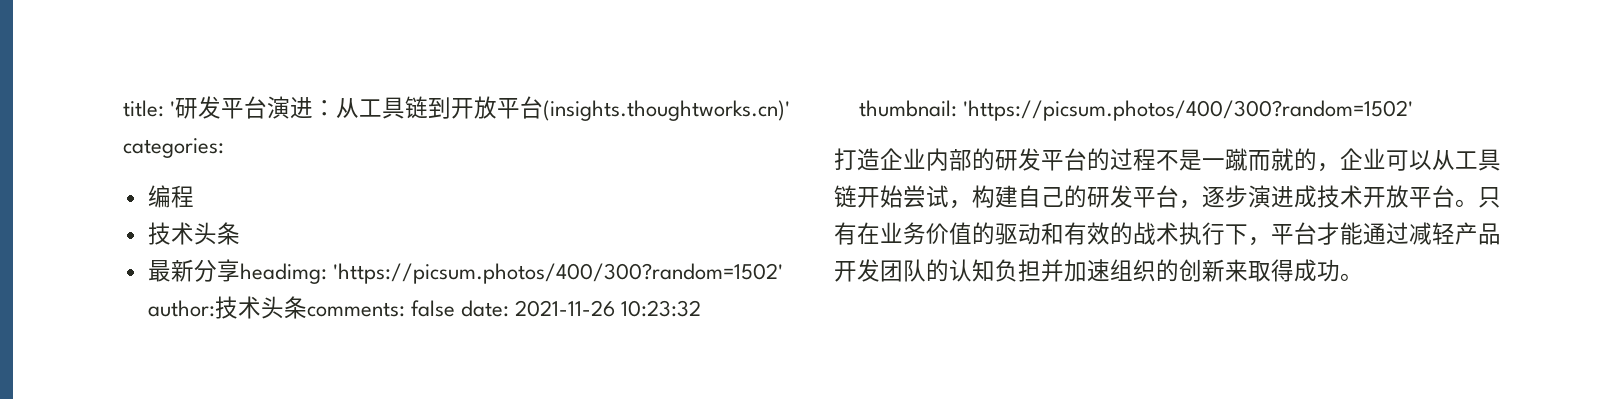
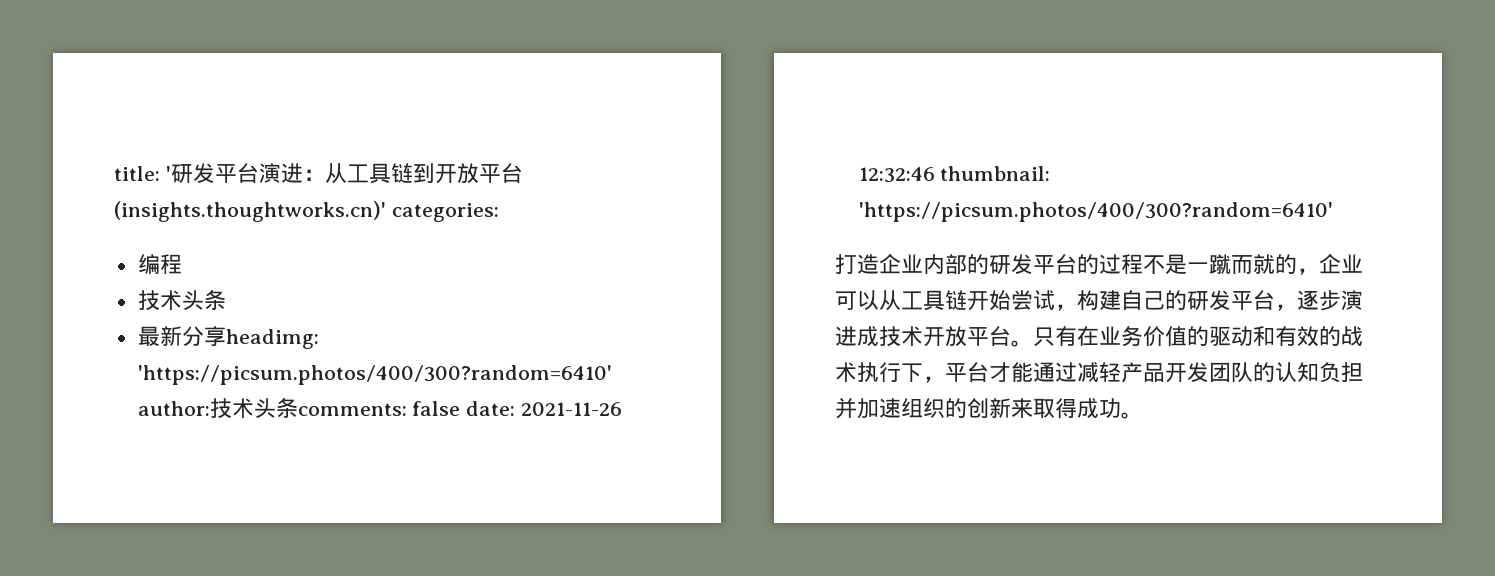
[332,263,783,284] 'https://picsum.photos/400/300?random=1502' -> [137,365,612,385] 'https://picsum.photos/400/300?random=6410'
[621,300,702,317] [858,100,1413,121] 10:23:32 thumbnail: 'https://picsum.photos/400/300?random=1502' -> [858,166,1051,183] [858,202,1333,222] 12:32:46 thumbnail: 'https://picsum.photos/400/300?random=6410'

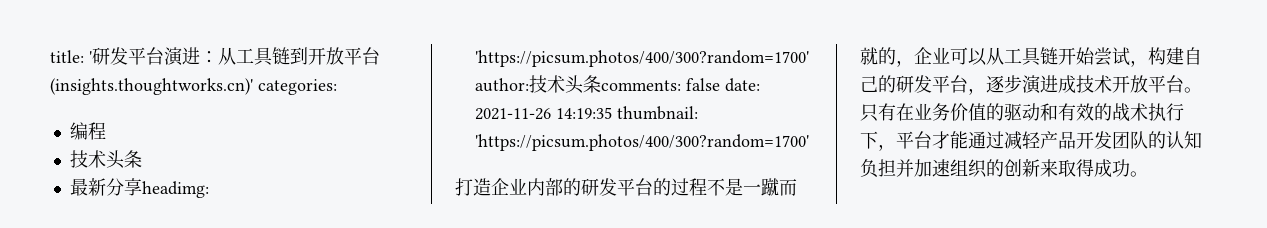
[137,365,612,385] 'https://picsum.photos/400/300?random=6410' -> [474,50,809,67] 'https://picsum.photos/400/300?random=1700'
[858,166,1051,183] [858,202,1333,222] 12:32:46 thumbnail: 'https://picsum.photos/400/300?random=6410' -> [555,106,698,120] [474,134,809,151] 14:19:35 thumbnail: 'https://picsum.photos/400/300?random=1700'

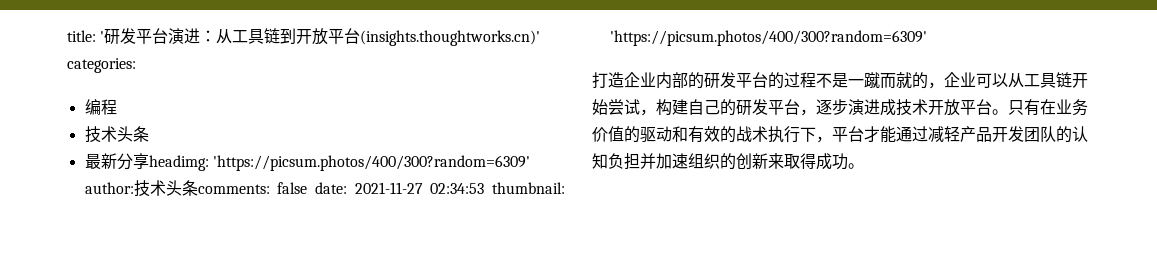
[474,50,809,67] 'https://picsum.photos/400/300?random=1700' -> [212,155,530,171] 'https://picsum.photos/400/300?random=6309'
[474,106,698,120] [474,134,809,151] 2021-11-26 14:19:35 thumbnail: 'https://picsum.photos/400/300?random=1700' -> [354,182,565,194] [609,30,927,46] 2021-11-27 02:34:53 thumbnail: 'https://picsum.photos/400/300?random=6309'

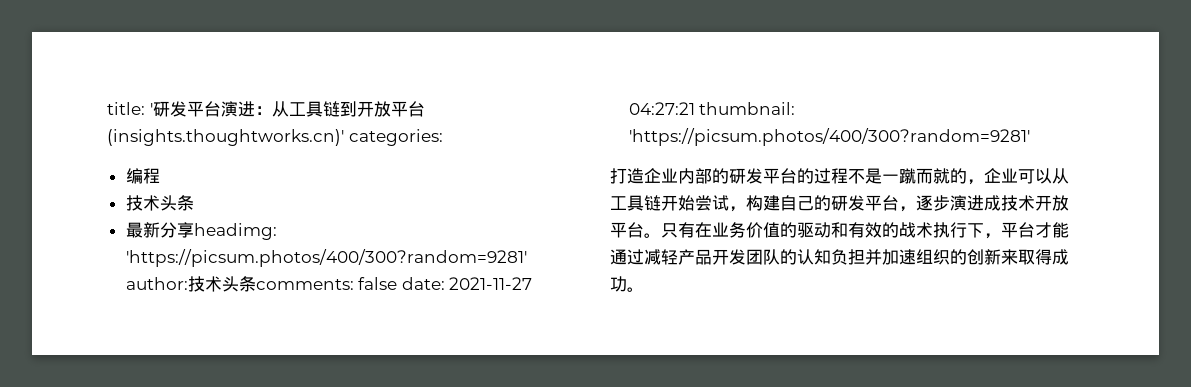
[212,155,530,171] 'https://picsum.photos/400/300?random=6309' -> [125,249,527,267] 'https://picsum.photos/400/300?random=9281'
[430,182,565,194] [609,30,927,46] 02:34:53 thumbnail: 'https://picsum.photos/400/300?random=6309' -> [628,102,796,115] [628,128,1030,146] 04:27:21 thumbnail: 'https://picsum.photos/400/300?random=9281'

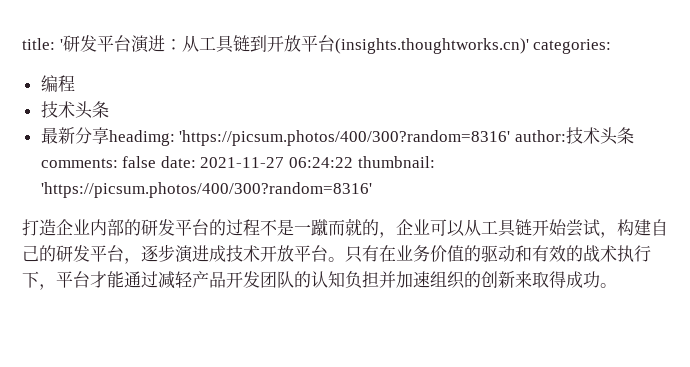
[125,249,527,267] 'https://picsum.photos/400/300?random=9281' -> [179,130,511,146] 'https://picsum.photos/400/300?random=8316'
[628,102,796,115] [628,128,1030,146] 04:27:21 thumbnail: 'https://picsum.photos/400/300?random=9281' -> [289,156,435,168] [40,182,372,198] 06:24:22 thumbnail: 'https://picsum.photos/400/300?random=8316'

